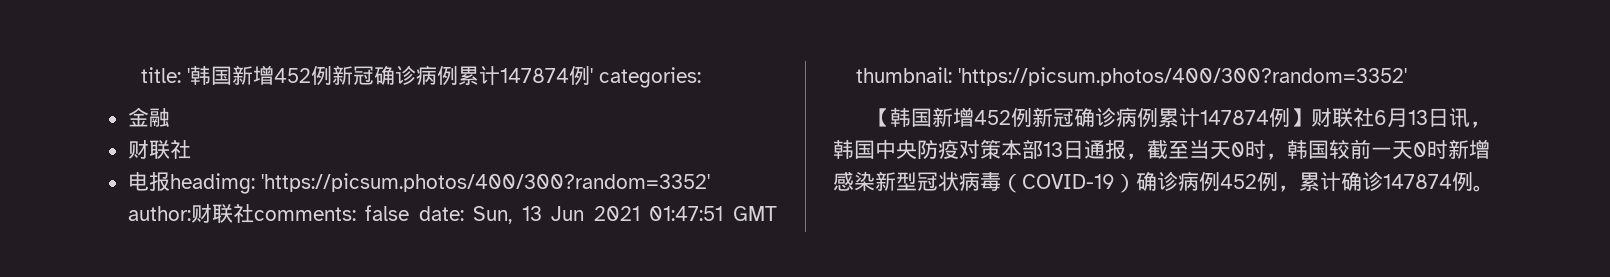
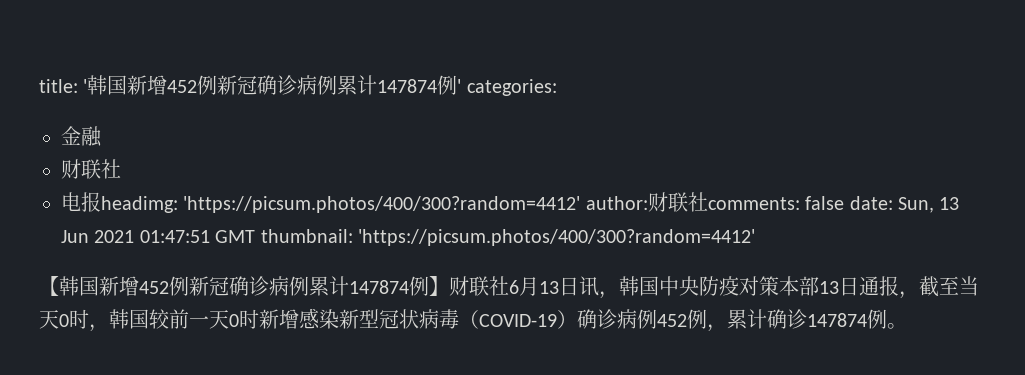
[260,173,710,192] 'https://picsum.photos/400/300?random=3352' -> [183,196,581,213] 'https://picsum.photos/400/300?random=4412'
[957,67,1407,86] 'https://picsum.photos/400/300?random=3352' -> [358,229,755,246] 'https://picsum.photos/400/300?random=4412'

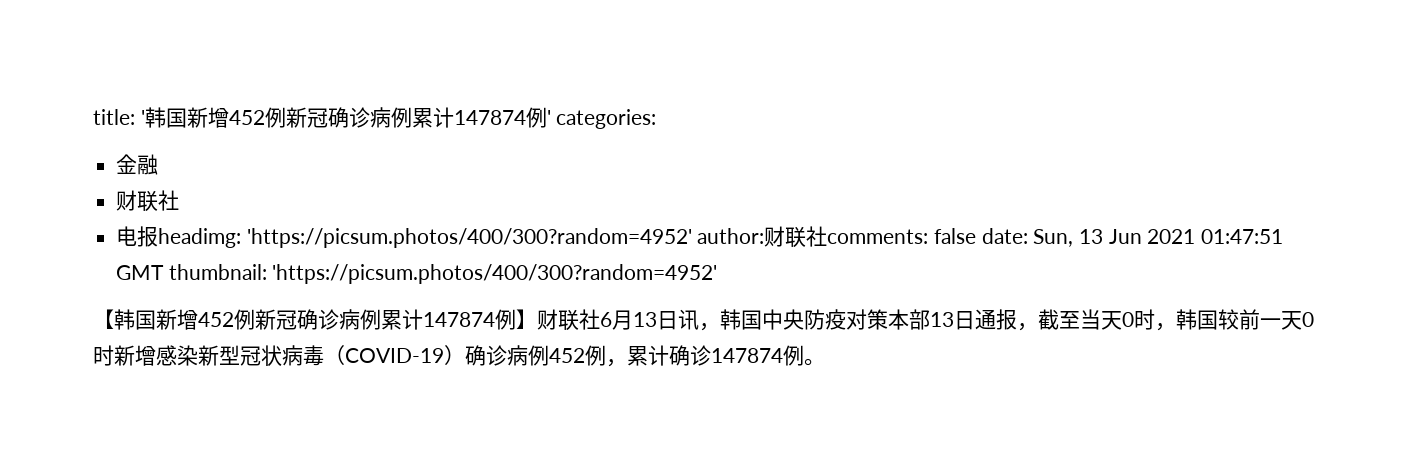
[183,196,581,213] 'https://picsum.photos/400/300?random=4412' -> [246,228,692,248] 'https://picsum.photos/400/300?random=4952'
[358,229,755,246] 'https://picsum.photos/400/300?random=4412' -> [272,264,718,284] 'https://picsum.photos/400/300?random=4952'

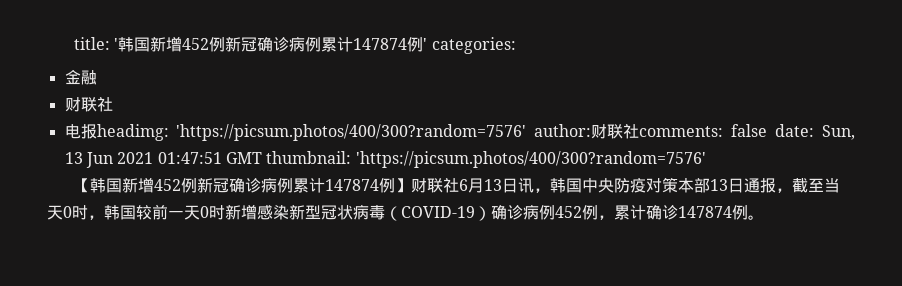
[246,228,692,248] 'https://picsum.photos/400/300?random=4952' -> [176,124,527,141] 'https://picsum.photos/400/300?random=7576'
[272,264,718,284] 'https://picsum.photos/400/300?random=4952' -> [355,151,706,168] 'https://picsum.photos/400/300?random=7576'

